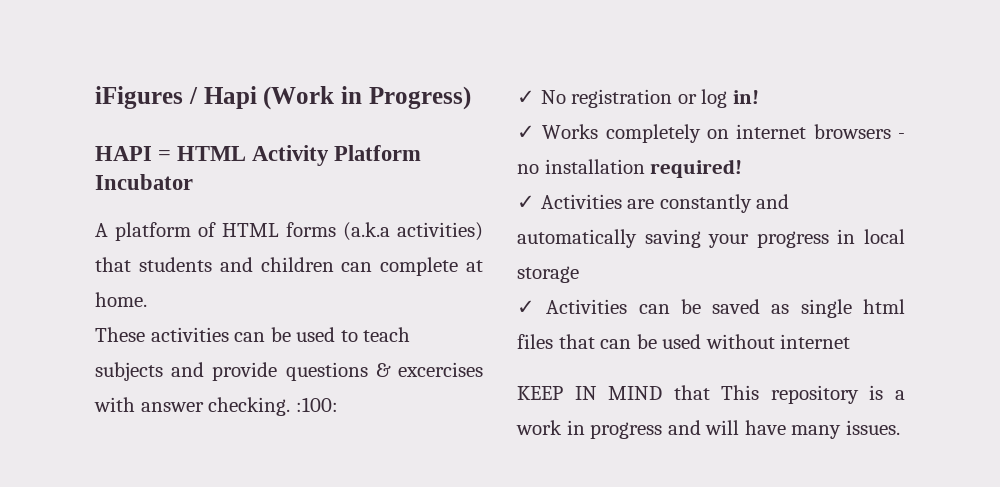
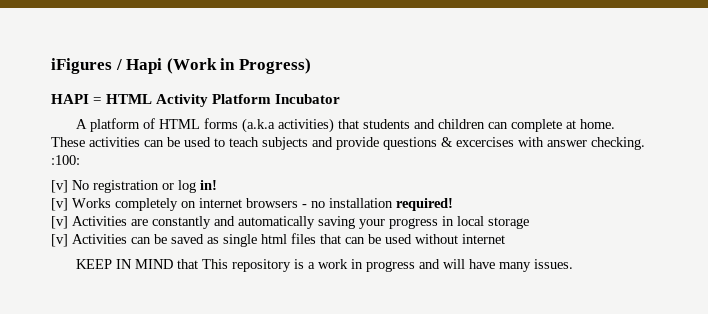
[517,90,535,104] ✓ -> [51,180,68,193] [v]
[517,125,535,139] ✓ -> [51,198,68,211] [v]
[517,195,535,209] ✓ -> [51,216,68,229] [v]
[517,300,535,314] ✓ -> [51,234,68,247] [v]

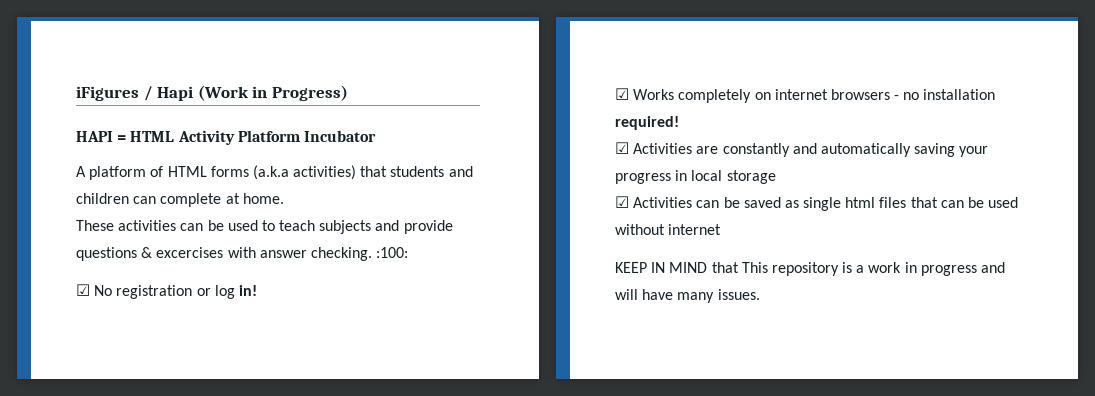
[51,180,68,193] [v] -> [76,284,90,296] ☑
[51,198,68,211] [v] -> [615,88,629,100] ☑
[51,216,68,229] [v] -> [615,142,629,154] ☑
[51,234,68,247] [v] -> [615,196,629,208] ☑

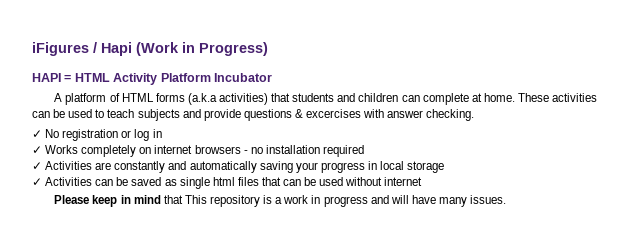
(284, 198) // -> (515, 97) none
[376,247,409,258] [76,284,90,296] :100: // ☑ -> [32,130,42,138] // ✓
[238,285,257,296] [615,88,629,100] in! // ☑ -> [152,129,162,138] [32,146,42,154] in // ✓
[615,116,679,130] [615,142,629,154] required! // ☑ -> [322,145,364,157] [32,162,42,170] required // ✓
[615,196,629,208] ☑ -> [32,178,42,186] ✓
[615,262,708,273] KEEP IN MIND -> [54,195,161,207] Please keep in mind

